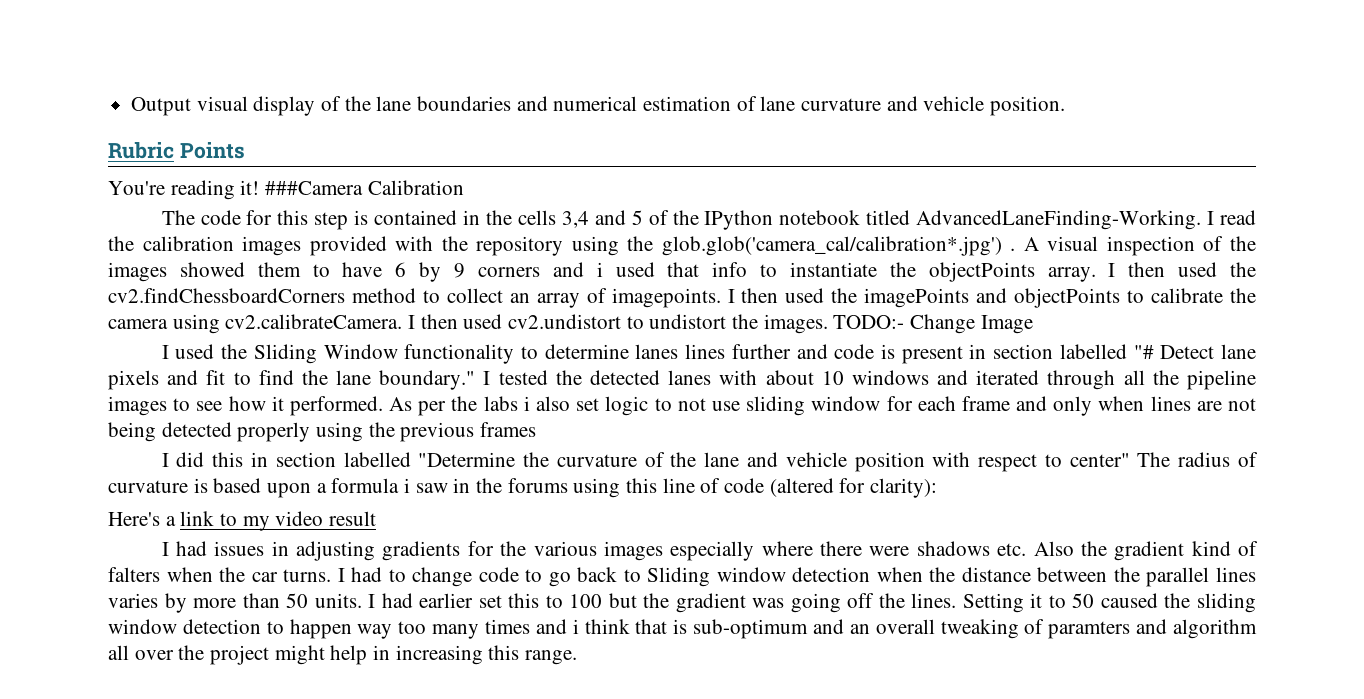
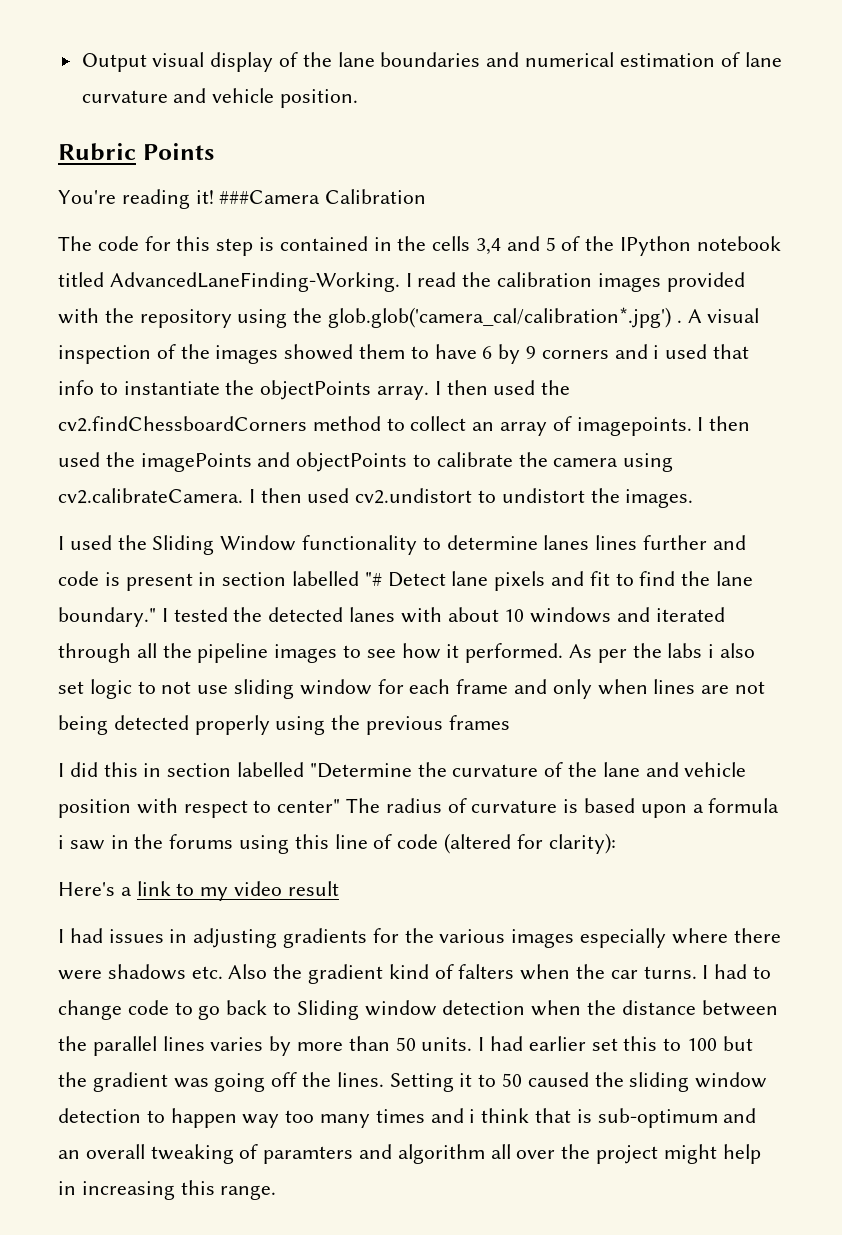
[833,314,1033,334] TODO:- Change Image -> (694, 498) none

